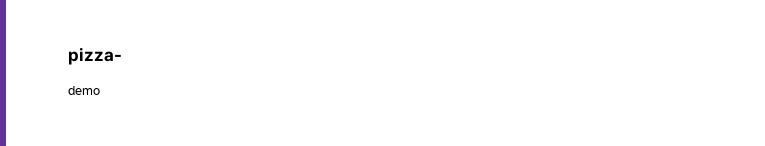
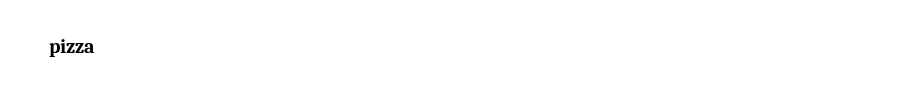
[68,47,122,65] [68,86,100,95] pizza- // demo -> [49,39,95,57] pizza

